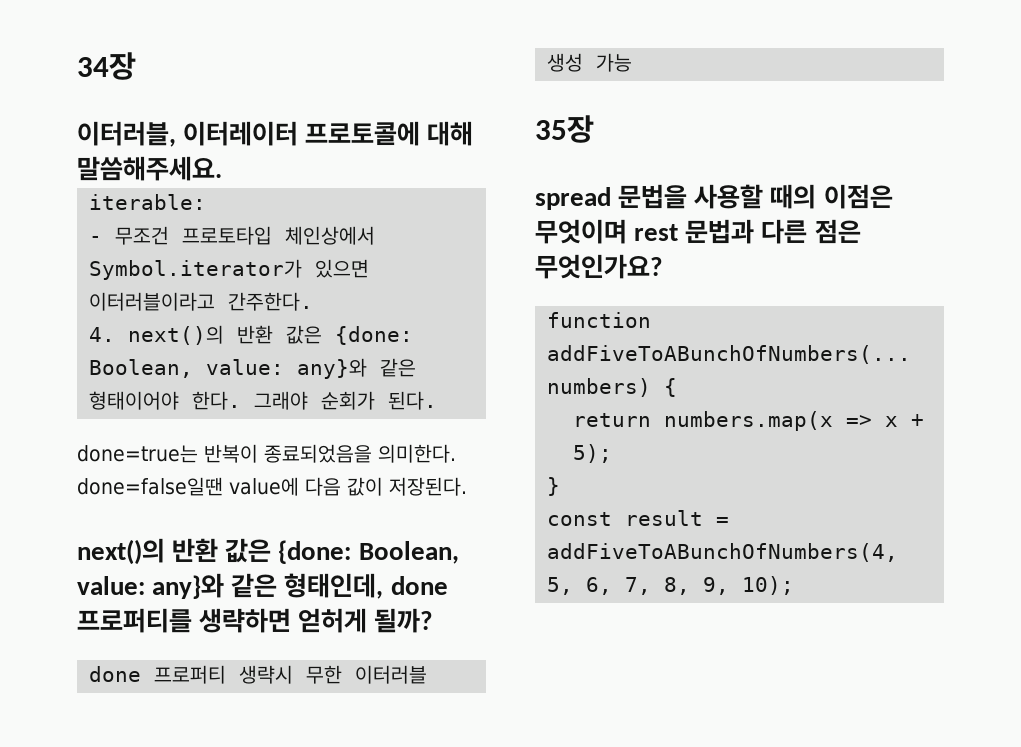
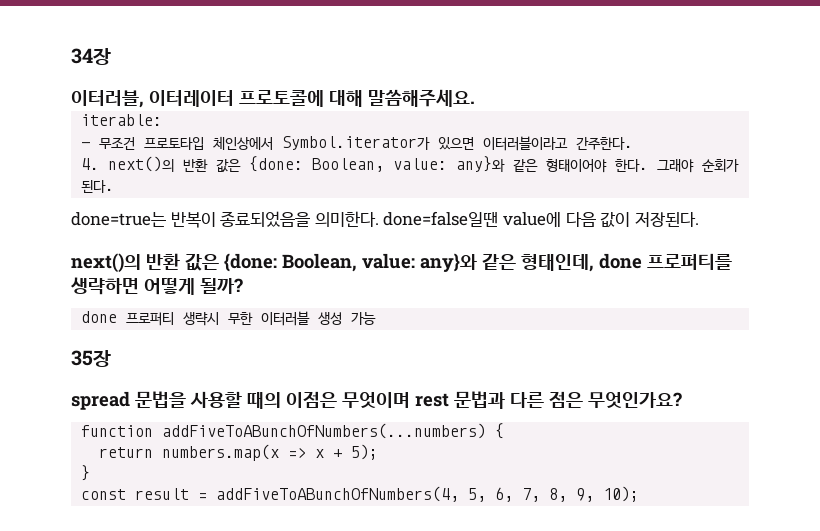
[298,608,368,633] 얻허게 -> [144,278,195,295] 어떻게

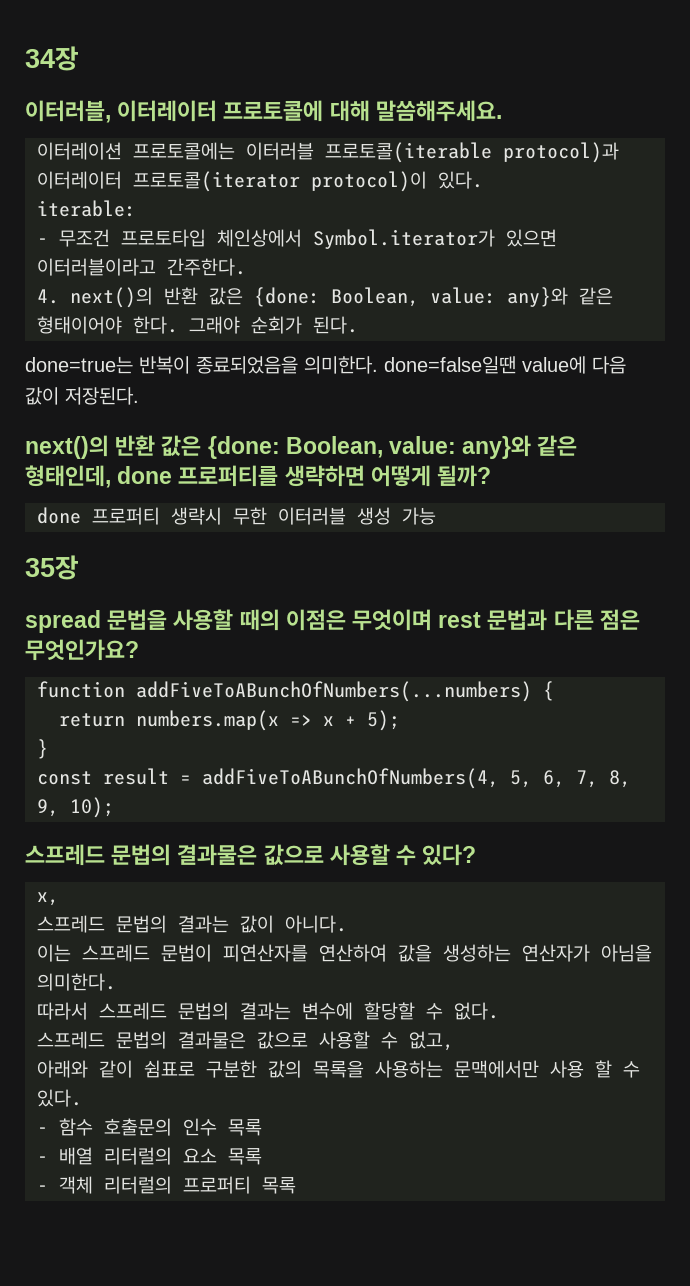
(475, 98) none -> [37,142,619,163] [37,171,483,192] // 이터레이션 프로토콜에는 이터러블 프로토콜(iterable protocol)과 이터레이터 프로토콜(iterator protocol)이 있다.
(640, 494) none -> [25,844,477,866] [37,892,59,906] [37,915,347,933] [37,944,652,962] [37,973,116,991] [37,1002,499,1020] [37,1031,454,1051] [37,1060,640,1078] [37,1089,82,1107] [37,1118,262,1136] [37,1147,262,1165] [37,1176,296,1194] // 스프레드 문법의 결과물은 값으로 사용할 수 있다? // x, // 스프레드 문법의 결과는 값이 아니다. // 이는 스프레드 문법이 피연산자를 연산하여 값을 생성하는 연산자가 아님을 의미한다. // 따라서 스프레드 문법의 결과는 변수에 할당할 수 없다. // 스프레드 문법의 결과물은 값으로 사용할 수 없고, // 아래와 같이 쉼표로 구분한 값의 목록을 사용하는 문맥에서만 사용 할 수 있다. // - 함수 호출문의 인수 목록 // - 배열 리터럴의 요소 목록 // - 객체 리터럴의 프로퍼티 목록

